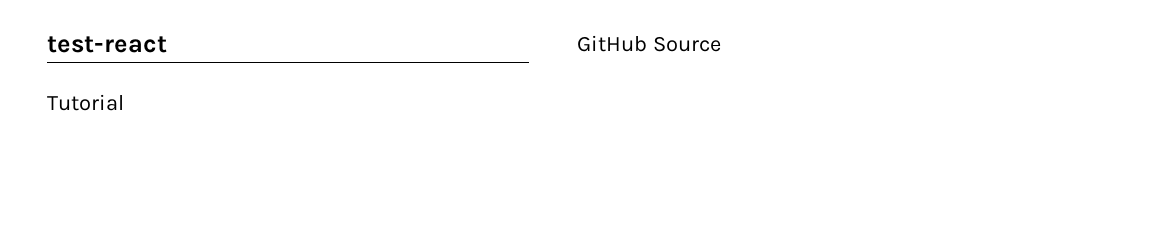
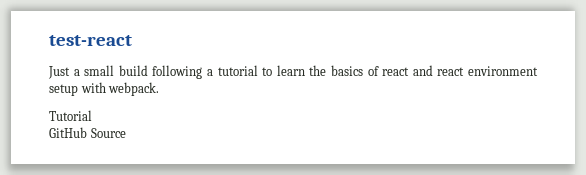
(167, 44) none -> [48,65,539,79] [49,82,160,96] // Just a small build following a tutorial to learn the basics of react and react environment setup with webpack.

